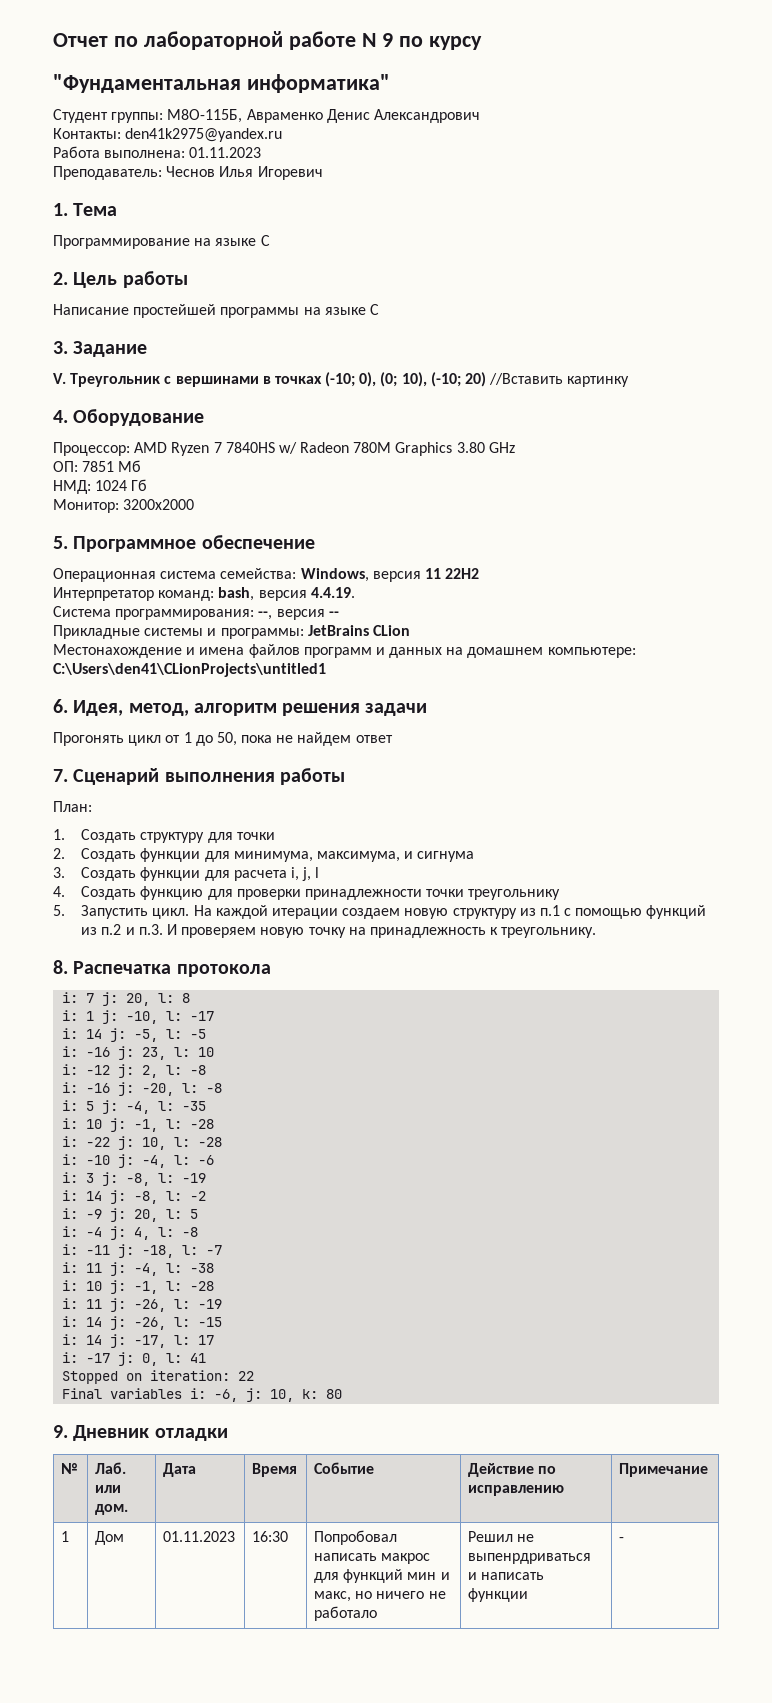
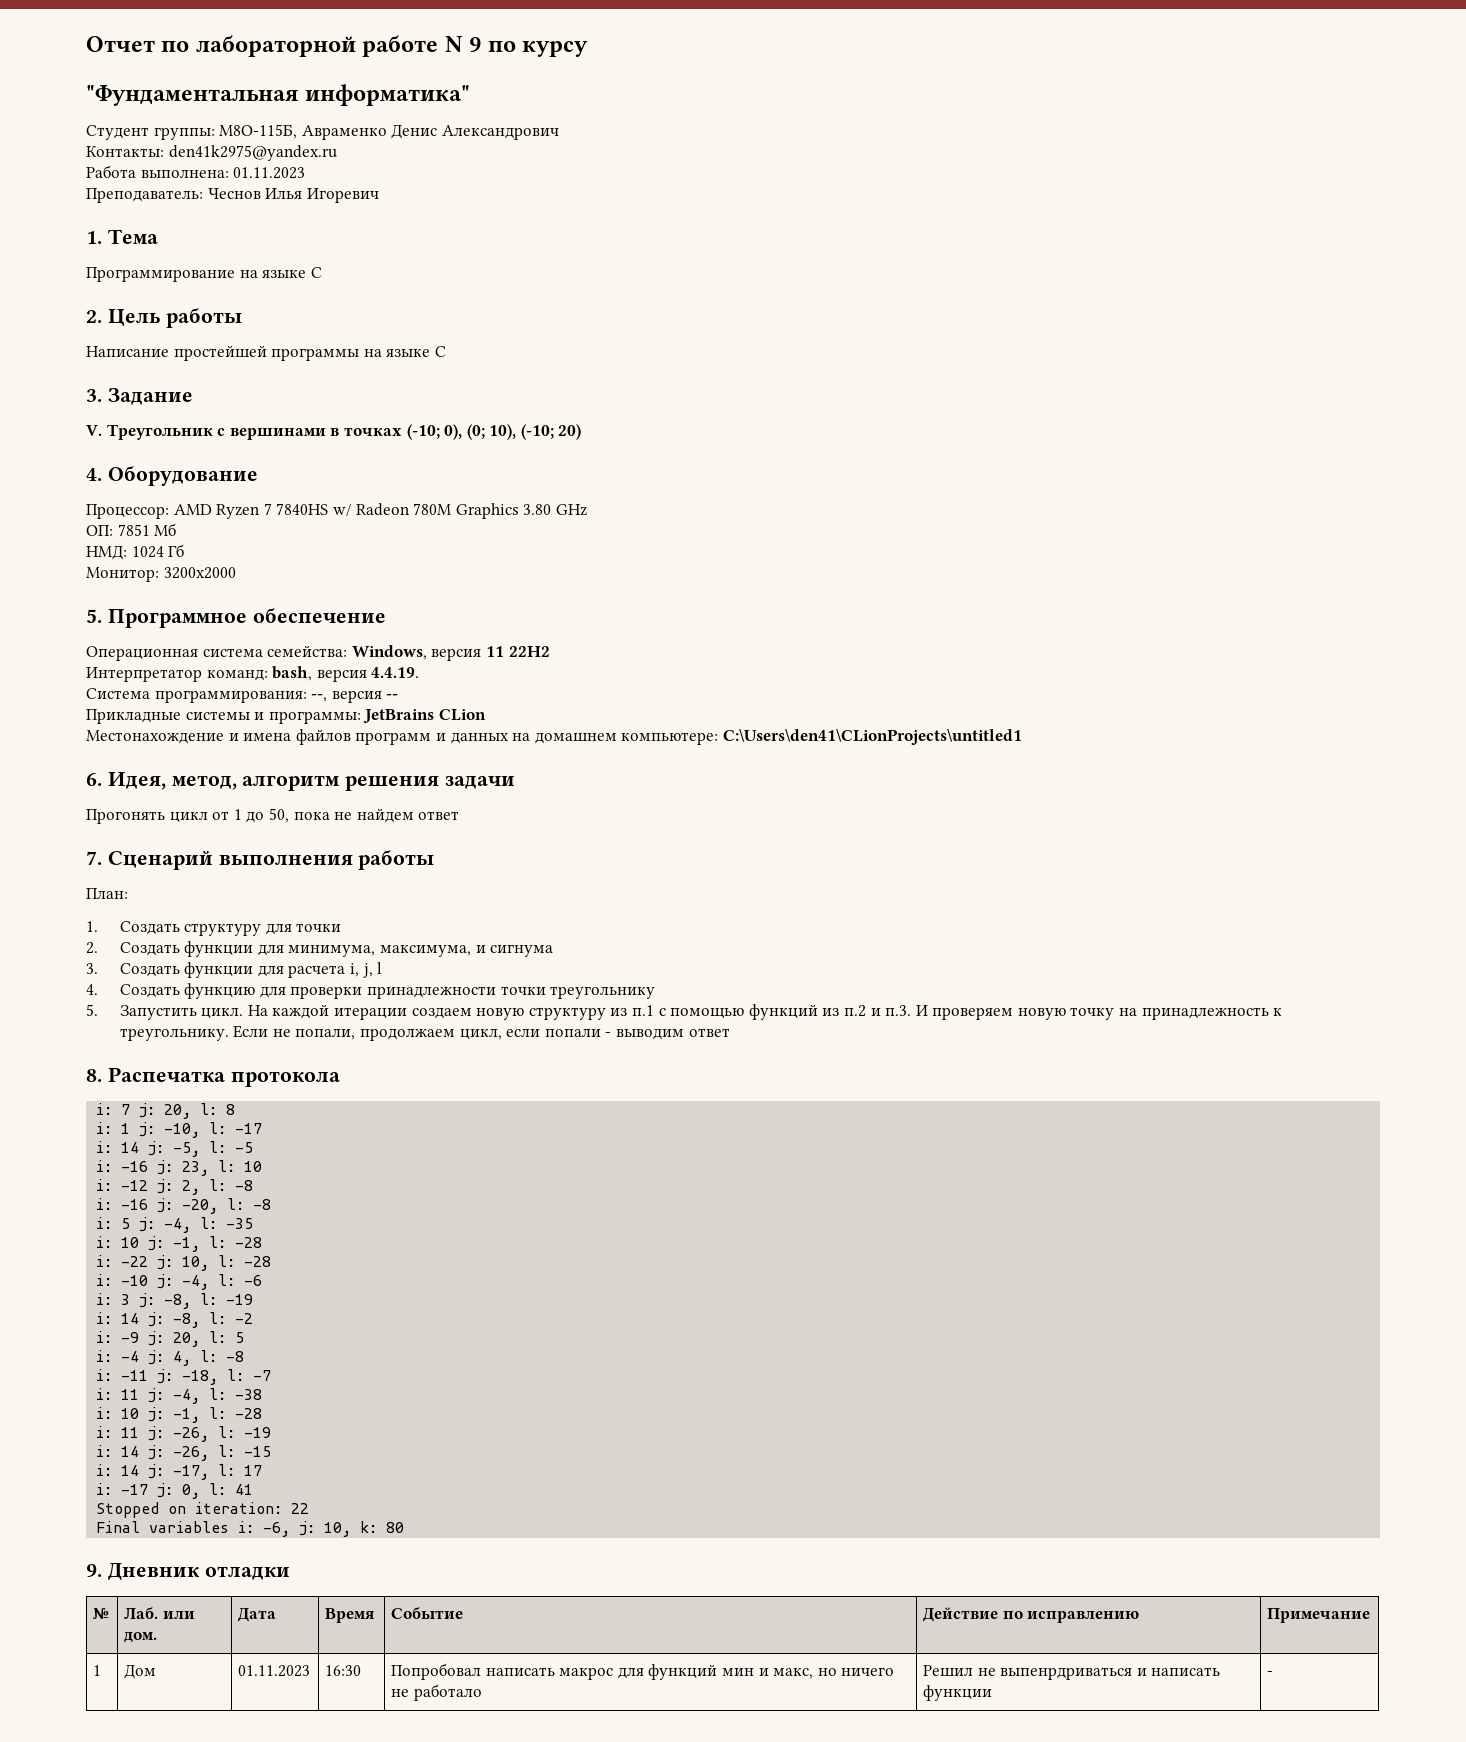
[489,373,630,387] //Вставить картинку -> (582, 432) none
(597, 932) none -> [233,1025,730,1041] Если не попали, продолжаем цикл, если попали - выводим ответ

